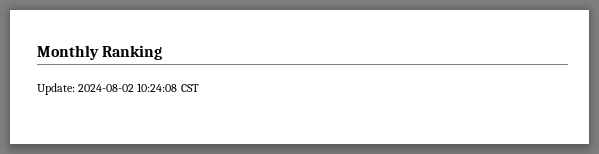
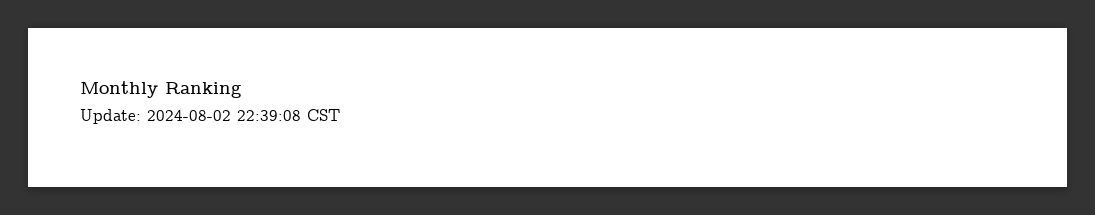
[137,83,178,92] 10:24:08 -> [237,110,301,121] 22:39:08

